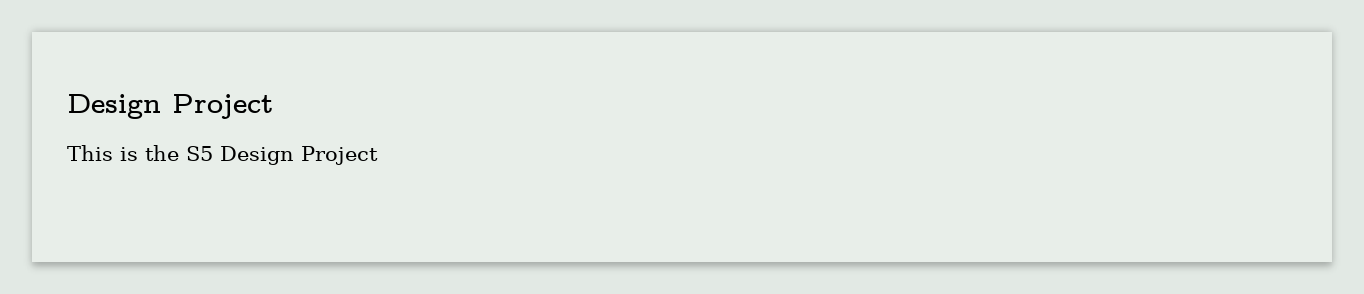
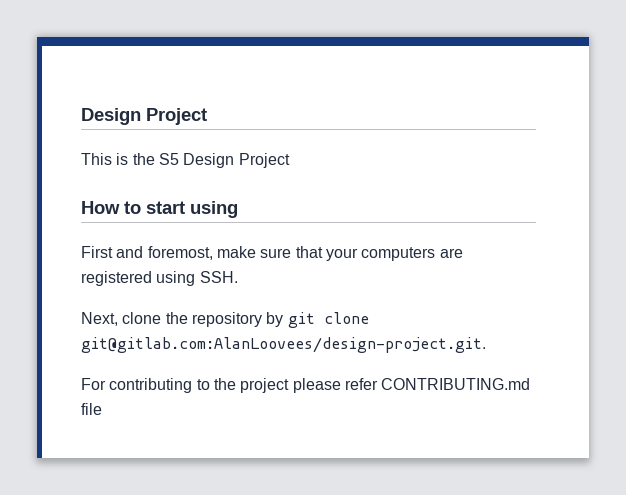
(378, 155) none -> [81,201,238,218] [81,246,463,261] [81,271,238,286] [81,312,369,328] [81,337,486,353] [81,378,531,393] [81,403,102,415] // How to start using // First and foremost, make sure that your computers are registered using SSH. // Next, clone the repository by git clone git@gitlab.com:AlanLoovees/design-project.git. // For contributing to the project please refer CONTRIBUTING.md file

